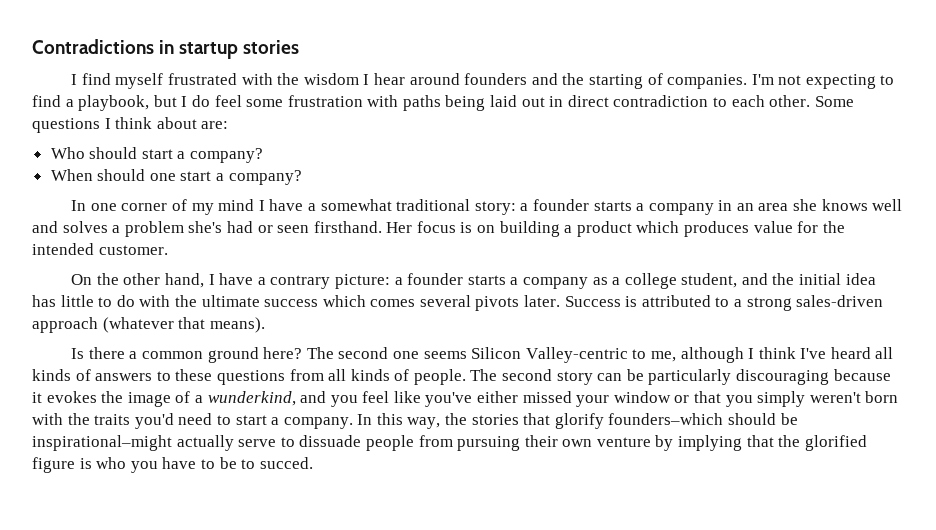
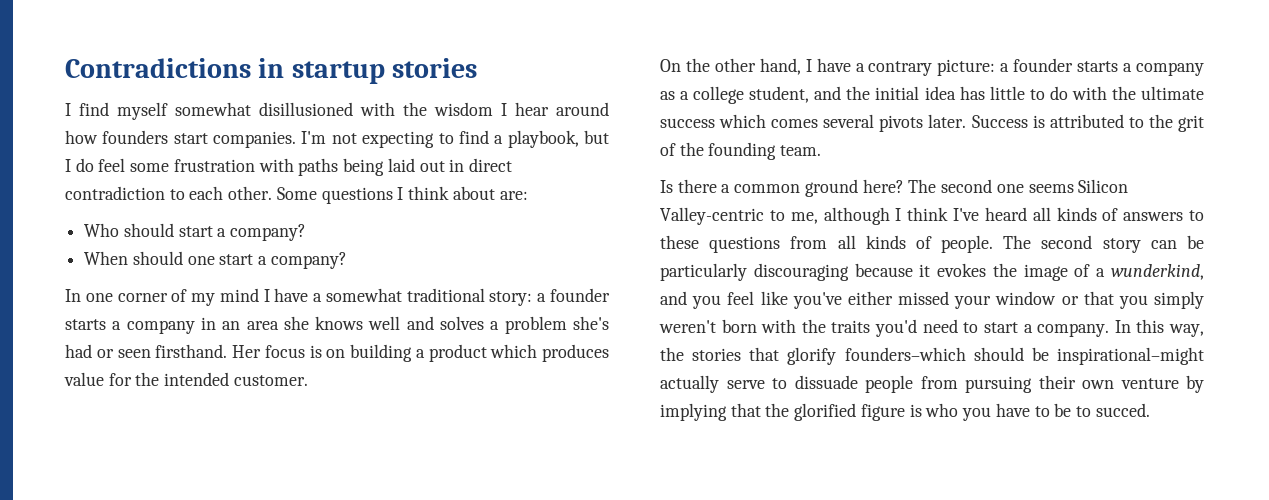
[168,73,238,85] frustrated -> [175,102,353,116] somewhat disillusioned
[464,73,663,89] founders and the starting of -> [65,130,208,144] how founders start
[734,295,884,311] [32,317,265,333] a strong sales-driven approach (whatever that means). -> [1148,114,1204,132] [660,142,822,160] the grit of the founding team.

